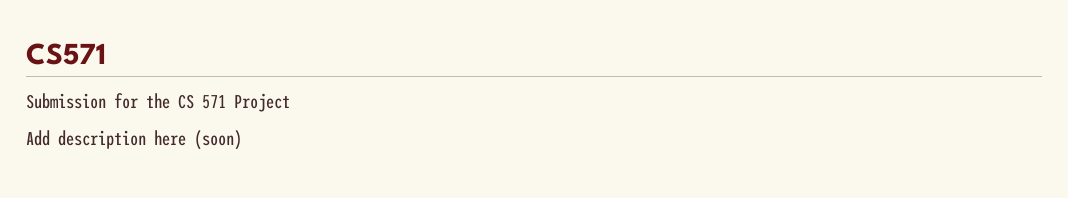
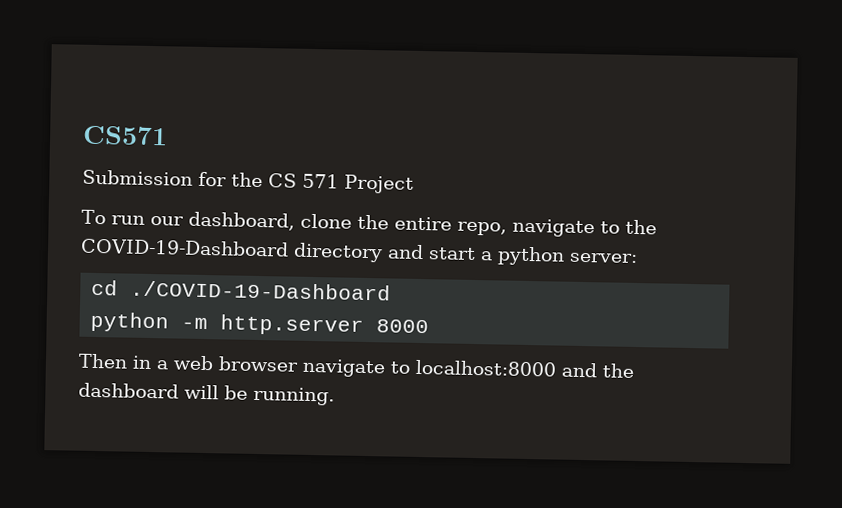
[26,130,242,150] Add description here (soon) -> [81,209,657,238] [80,238,638,266] [91,279,392,301] [90,311,430,336] [78,353,635,378] [78,382,335,406] To run our dashboard, clone the entire repo, navigate to the COVID-19-Dashboard directory and start a python server: // cd ./COVID-19-Dashboard // python -m http.server 8000 // Then in a web browser navigate to localhost:8000 and the dashboard will be running.

